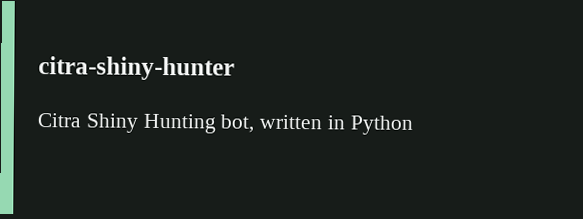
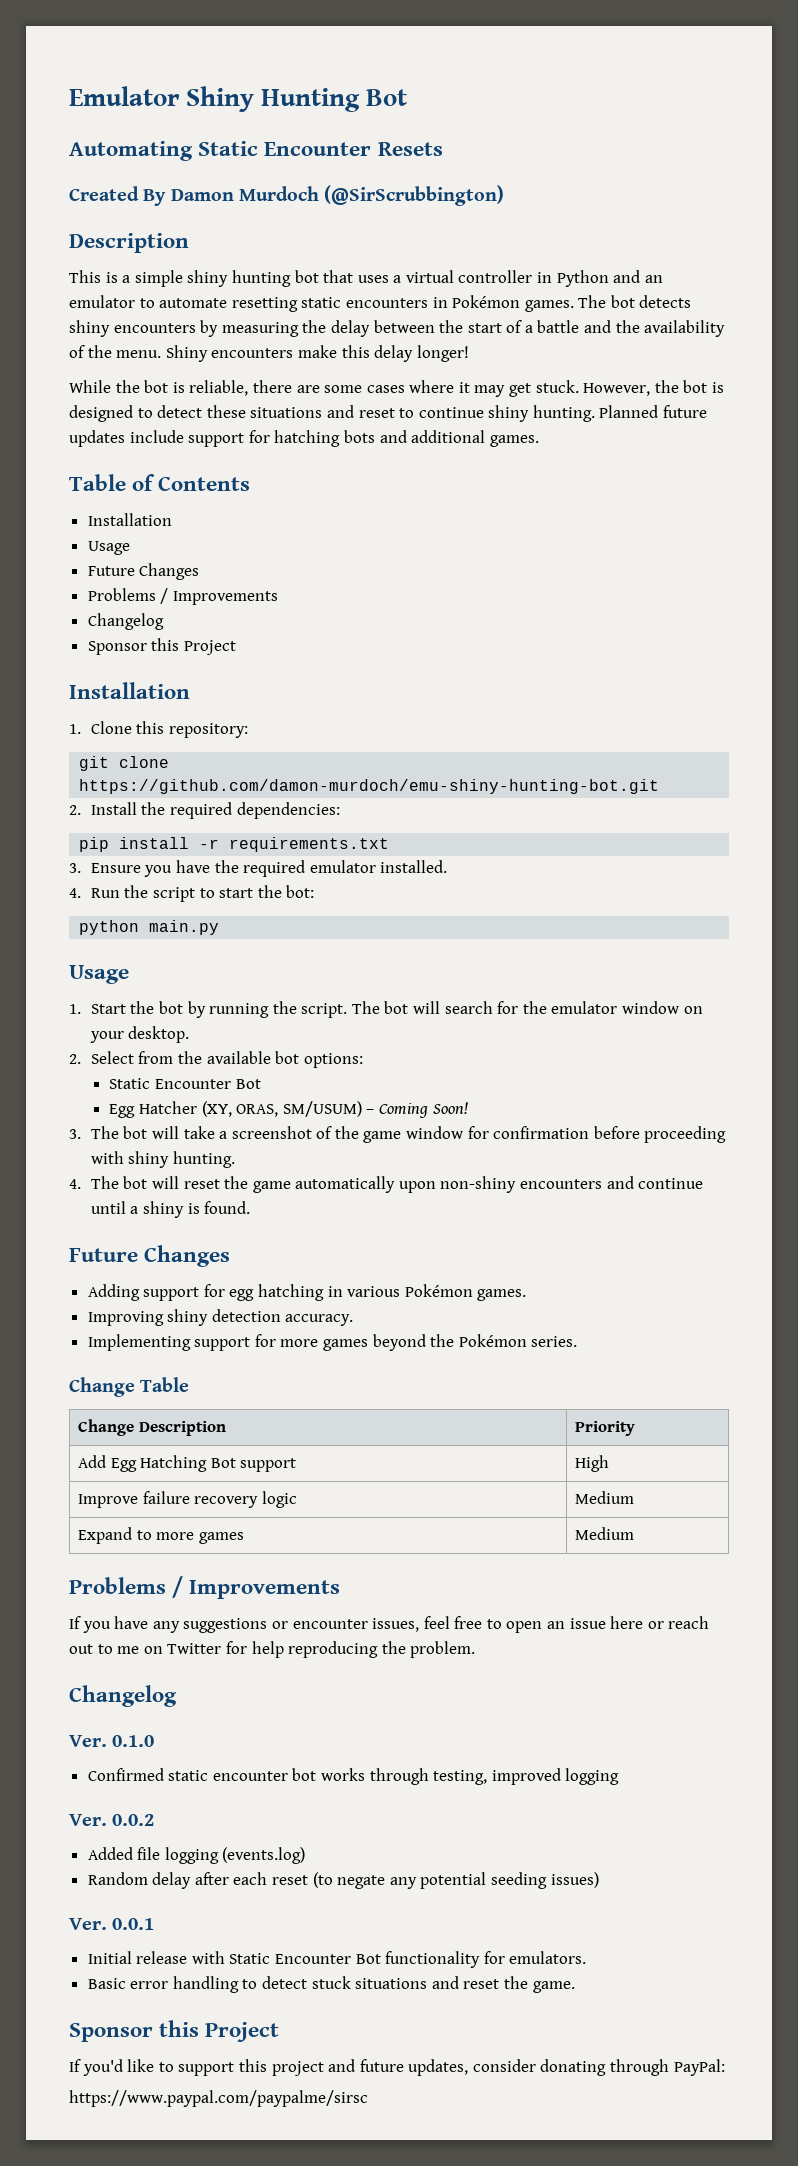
[38,56,235,81] [37,113,413,135] citra-shiny-hunter // Citra Shiny Hunting bot, written in Python -> [69,86,408,112] [69,141,443,161] [69,185,505,206] [69,233,189,253] [69,270,663,287] [69,295,692,312] [69,320,726,337] [69,345,469,362] [69,380,725,397] [69,405,708,422] [69,430,539,447] [69,474,251,491] [87,513,172,526] [87,541,130,555] [87,563,200,580] [87,588,278,605] [87,613,164,630] [87,638,236,655] [69,682,190,699] [69,721,248,738] [79,756,170,771] [79,779,660,794] [69,802,340,819] [79,837,390,852] [69,860,448,877] [69,885,315,902] [79,920,220,935] [69,965,129,984] [69,1001,703,1018] [89,1026,190,1043] [69,1051,363,1068] [109,1078,261,1089] [109,1101,468,1118] [69,1126,727,1143] [90,1151,235,1168] [69,1176,704,1193] [90,1201,251,1218] [69,1245,231,1267] [87,1284,527,1301] [87,1309,354,1326] [87,1334,578,1351] [69,1377,190,1397] [78,1419,226,1436] [575,1421,636,1436] [78,1455,297,1472] [575,1455,610,1472] [78,1491,297,1508] [575,1491,635,1504] [78,1527,244,1544] [575,1527,635,1540] [69,1576,341,1599] [69,1616,710,1633] [69,1641,476,1658] [69,1685,177,1707] [69,1735,155,1747] [87,1768,620,1785] [69,1814,155,1826] [87,1847,306,1864] [87,1872,599,1889] [69,1918,155,1930] [87,1951,587,1968] [87,1976,575,1993] [69,2020,280,2042] [69,2059,725,2076] [69,2090,368,2107] Emulator Shiny Hunting Bot // Automating Static Encounter Resets // Created By Damon Murdoch (@SirScrubbington) // Description // This is a simple shiny hunting bot that uses a virtual controller in Python and an emulator to automate resetting static encounters in Pokémon games. The bot detects shiny encounters by measuring the delay between the start of a battle and the availability of the menu. Shiny encounters make this delay longer! // While the bot is reliable, there are some cases where it may get stuck. However, the bot is designed to detect these situations and reset to continue shiny hunting. Planned future updates include support for hatching bots and additional games. // Table of Contents // Installation // Usage // Future Changes // Problems / Improvements // Changelog // Sponsor this Project // Installation // 1. Clone this repository: // git clone https://github.com/damon-murdoch/emu-shiny-hunting-bot.git // 2. Install the required dependencies: // pip install -r requirements.txt // 3. Ensure you have the required emulator installed. // 4. Run the script to start the bot: // python main.py // Usage // 1. Start the bot by running the script. The bot will search for the emulator window on your desktop. // 2. Select from the available bot options: // Static Encounter Bot // Egg Hatcher (XY, ORAS, SM/USUM) – Coming Soon! // 3. The bot will take a screenshot of the game window for confirmation before proceeding with shiny hunting. // 4. The bot will reset the game automatically upon non-shiny encounters and continue until a shiny is found. // Future Changes // Adding support for egg hatching in various Pokémon games. // Improving shiny detection accuracy. // Implementing support for more games beyond the Pokémon series. // Change Table // Change Description | Priority // Add Egg Hatching Bot support | High // Improve failure recovery logic | Medium // Expand to more games | Medium // Problems / Improvements // If you have any suggestions or encounter issues, feel free to open an issue here or reach out to me on Twitter for help reproducing the problem. // Changelog // Ver. 0.1.0 // Confirmed static encounter bot works through testing, improved logging // Ver. 0.0.2 // Added file logging (events.log) // Random delay after each reset (to negate any potential seeding issues) // Ver. 0.0.1 // Initial release with Static Encounter Bot functionality for emulators. // Basic error handling to detect stuck situations and reset the game. // Sponsor this Project // If you'd like to support this project and future updates, consider donating through PayPal: // https://www.paypal.com/paypalme/sirsc

